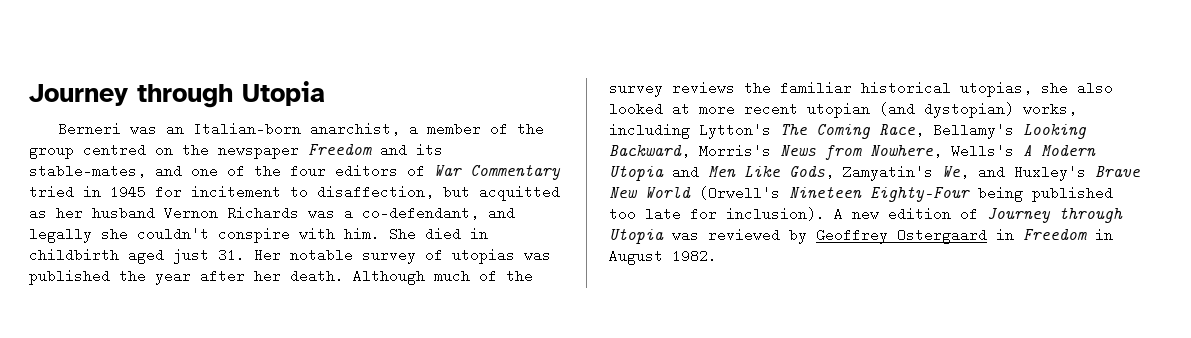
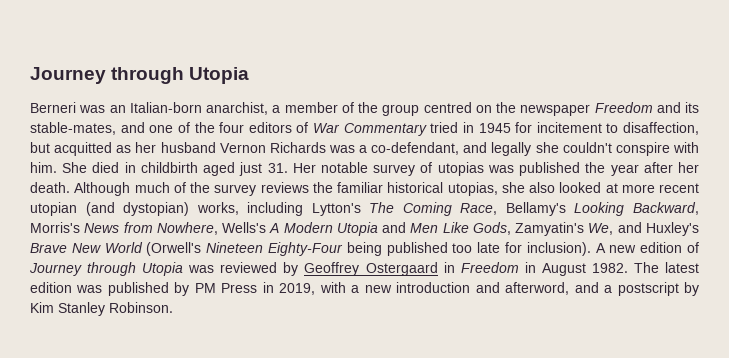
(717, 256) none -> [633,262,699,273] [30,282,700,296] [30,302,173,316] The latest edition was published by PM Press in 2019, with a new introduction and afterword, and a postscript by Kim Stanley Robinson.

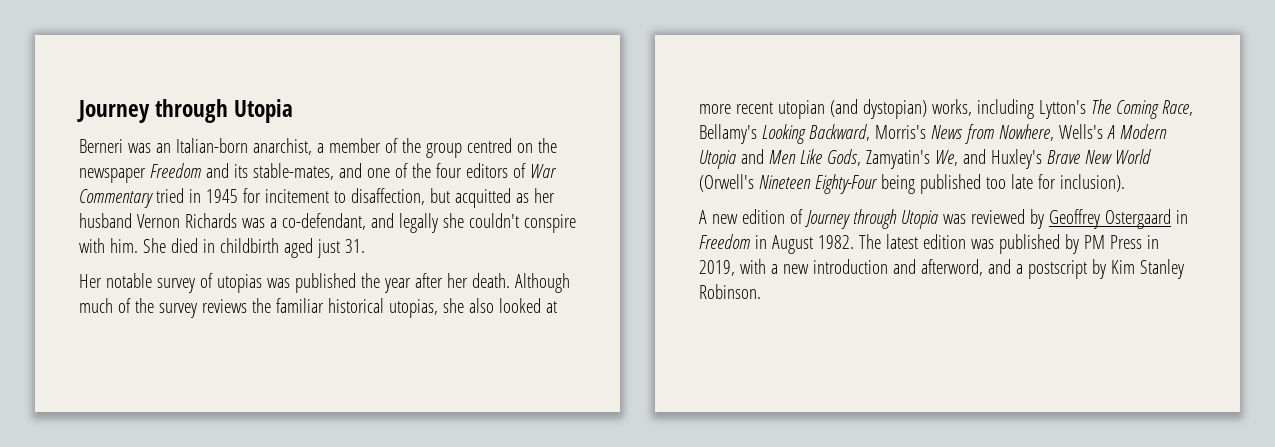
(288, 168) none -> (365, 246) //
(591, 249) none -> (1125, 183) //

